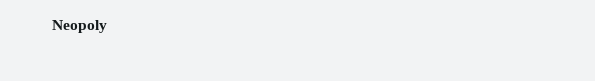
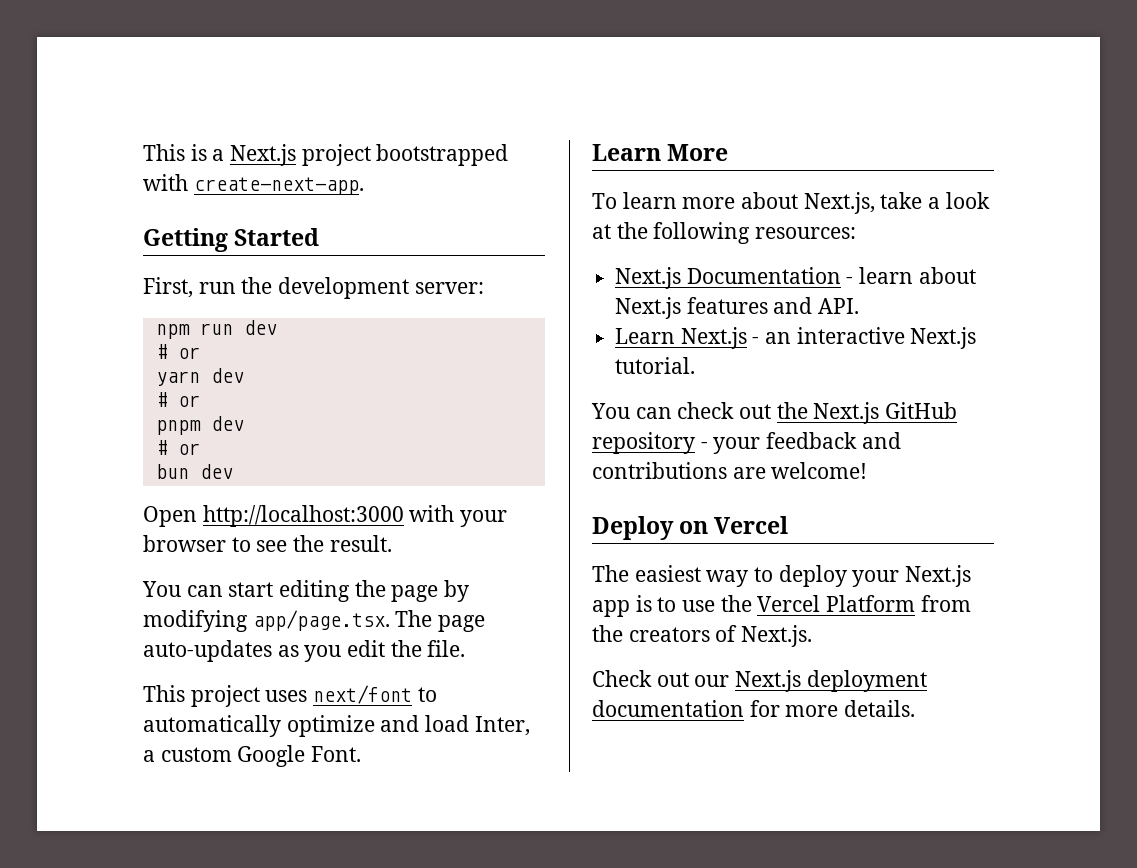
[52,20,107,33] Neopoly -> [143,144,509,166] [143,174,364,195] [143,228,320,252] [143,277,484,299] [155,320,277,339] [155,344,200,359] [155,368,244,386] [155,392,200,407] [155,416,244,435] [155,440,200,455] [155,464,233,479] [143,505,508,527] [143,535,392,552] [142,580,470,602] [143,610,486,632] [143,640,466,662] [143,685,437,707] [143,715,530,737] [143,745,362,767] [592,144,729,161] [592,192,990,214] [592,222,857,244] [615,267,976,289] [615,297,860,319] [615,327,977,349] [615,357,696,374] [591,402,958,424] [592,432,901,454] [592,462,868,479] [592,516,789,540] [592,565,972,587] [592,595,971,617] [592,625,813,647] [592,670,927,692] [592,700,916,717] This is a Next.js project bootstrapped with create-next-app. // Getting Started // First, run the development server: // npm run dev // # or // yarn dev // # or // pnpm dev // # or // bun dev // Open http://localhost:3000 with your browser to see the result. // You can start editing the page by modifying app/page.tsx. The page auto-updates as you edit the file. // This project uses next/font to automatically optimize and load Inter, a custom Google Font. // Learn More // To learn more about Next.js, take a look at the following resources: // Next.js Documentation - learn about Next.js features and API. // Learn Next.js - an interactive Next.js tutorial. // You can check out the Next.js GitHub repository - your feedback and contributions are welcome! // Deploy on Vercel // The easiest way to deploy your Next.js app is to use the Vercel Platform from the creators of Next.js. // Check out our Next.js deployment documentation for more details.

